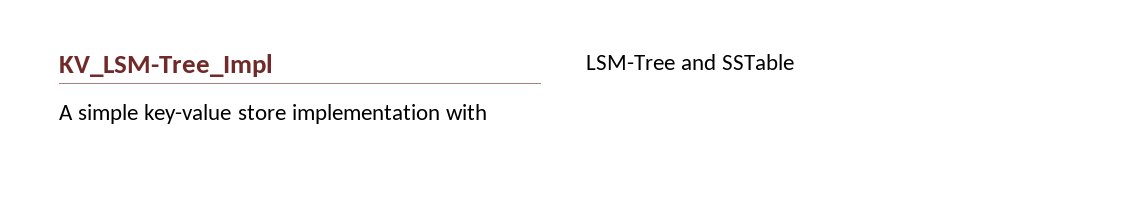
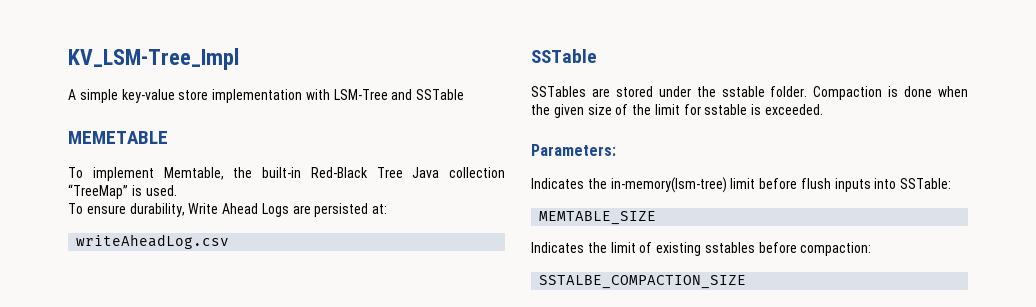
(795, 62) none -> [68,131,168,144] [68,167,505,181] [68,184,177,199] [68,203,388,217] [76,234,230,249] [531,49,597,63] [531,86,968,100] [531,104,824,118] [531,144,616,156] [531,177,952,193] [539,211,657,225] [531,242,872,256] [539,275,747,289] // MEMETABLE // To implement Memtable, the built-in Red-Black Tree Java collection “TreeMap” is used. // To ensure durability, Write Ahead Logs are persisted at: // writeAheadLog.csv // SSTable // SSTables are stored under the sstable folder. Compaction is done when the given size of the limit for sstable is exceeded. // Parameters: // Indicates the in-memory(lsm-tree) limit before flush inputs into SSTable: // MEMTABLE_SIZE // Indicates the limit of existing sstables before compaction: // SSTALBE_COMPACTION_SIZE

